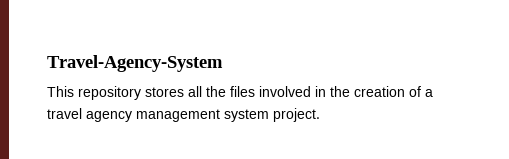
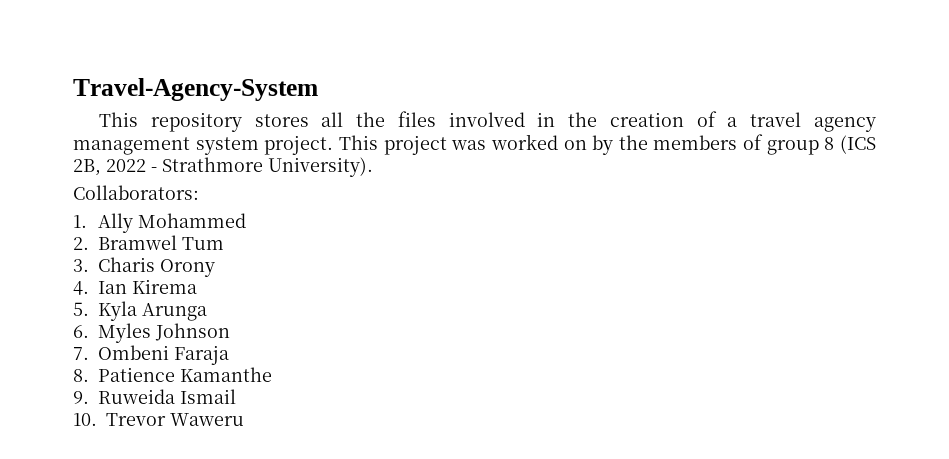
(320, 115) none -> [338,134,876,155] [73,157,373,177] [73,185,199,200] [73,213,246,233] [73,235,224,250] [73,257,215,277] [73,279,197,295] [73,301,207,321] [73,323,230,343] [73,345,229,365] [73,367,272,382] [73,389,236,404] [73,413,244,426] This project was worked on by the members of group 8 (ICS 2B, 2022 - Strathmore University). // Collaborators: // 1. Ally Mohammed // 2. Bramwel Tum // 3. Charis Orony // 4. Ian Kirema // 5. Kyla Arunga // 6. Myles Johnson // 7. Ombeni Faraja // 8. Patience Kamanthe // 9. Ruweida Ismail // 10. Trevor Waweru

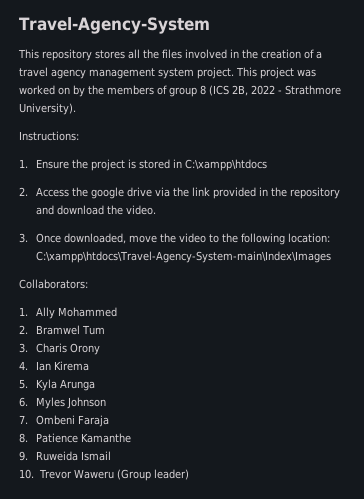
(373, 167) none -> [19,131,79,141] [19,159,268,171] [19,187,341,199] [36,205,157,215] [19,233,331,245] [36,251,332,263] // Instructions: // 1. Ensure the project is stored in C:\xampp\htdocs // 2. Access the google drive via the link provided in the repository and download the video. // 3. Once downloaded, move the video to the following location: C:\xampp\htdocs\Travel-Agency-System-main\Index\Images
(244, 419) none -> [117,469,190,481] (Group leader)

